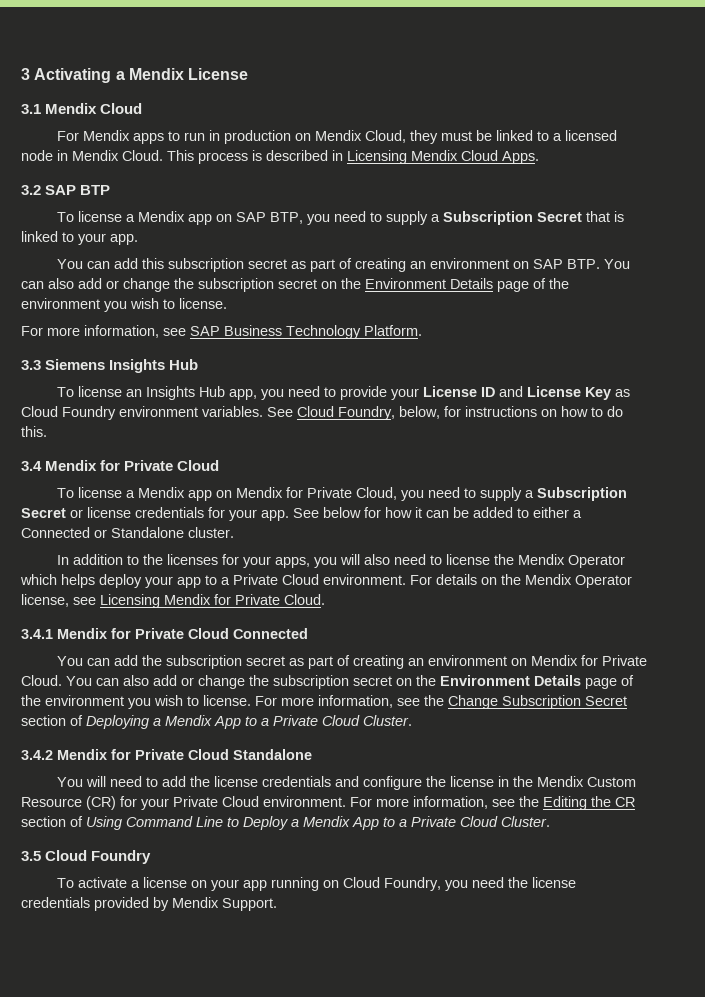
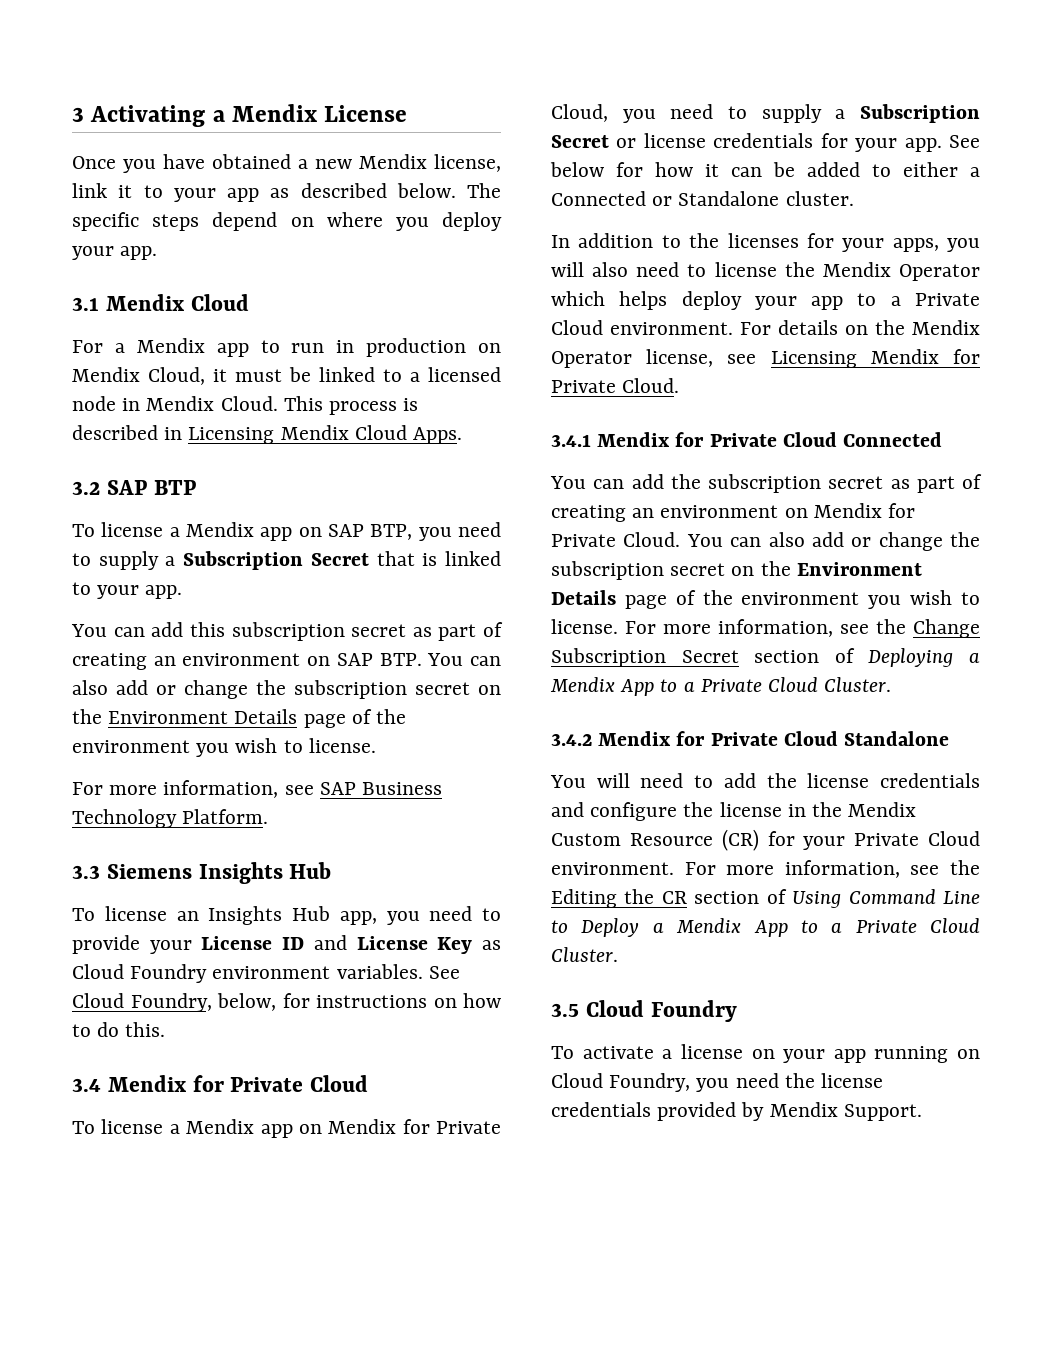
(249, 74) none -> [72,154,501,173] [72,183,501,202] [72,212,502,231] [72,246,158,260] // Once you have obtained a new Mendix license, link it to your app as described below. The specific steps depend on where you deploy your app.
[83,130,165,144] Mendix apps -> [114,338,249,357] a Mendix app
[410,130,439,144] they -> [213,369,227,382] it

